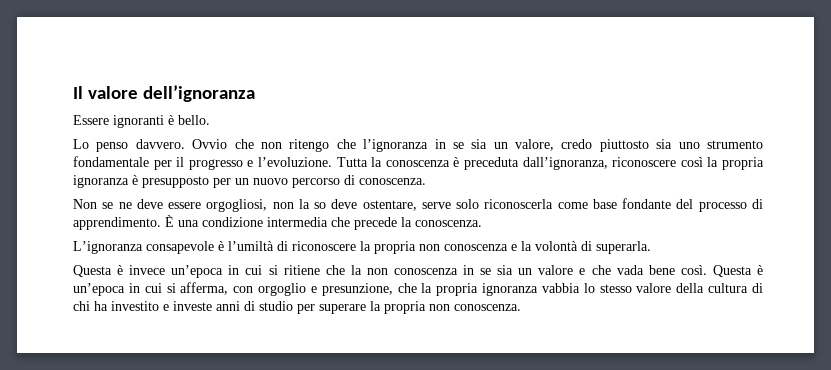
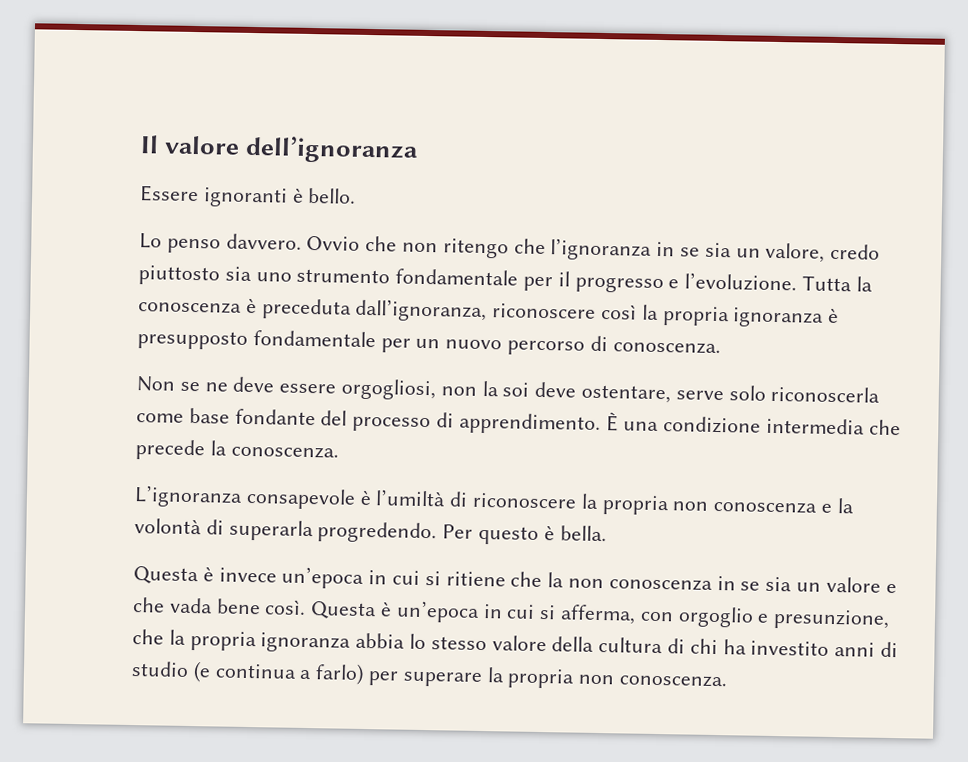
(209, 182) none -> [252,330,376,348] fondamentale
[314,202,327,209] so -> [502,382,530,397] soi
[596,241,651,254] superarla. -> [228,519,607,545] superarla progredendo. Per questo è bella.
[541,283,580,293] vabbia -> [355,632,406,649] abbia
[163,301,212,311] e investe -> (830, 648) none
(293, 306) none -> [192,661,365,685] (e continua a farlo)

